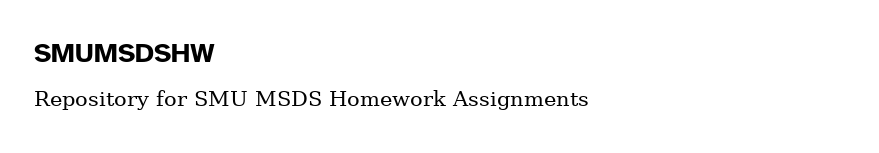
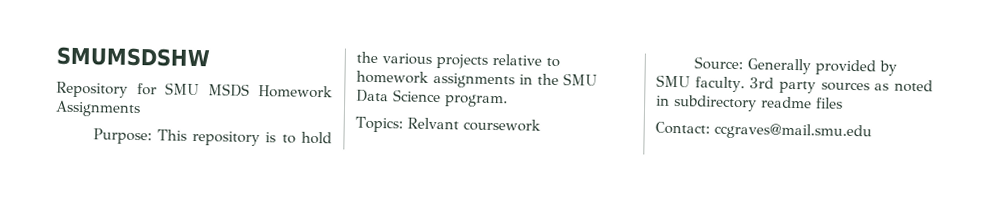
(589, 100) none -> [92,128,332,147] [356,51,560,69] [356,70,597,89] [356,89,508,108] [355,116,541,133] [693,56,897,76] [656,74,933,94] [656,95,843,112] [655,121,872,141] // Purpose: This repository is to hold the various projects relative to homework assignments in the SMU Data Science program. // Topics: Relvant coursework // Source: Generally provided by SMU faculty. 3rd party sources as noted in subdirectory readme files // Contact: ccgraves@mail.smu.edu

